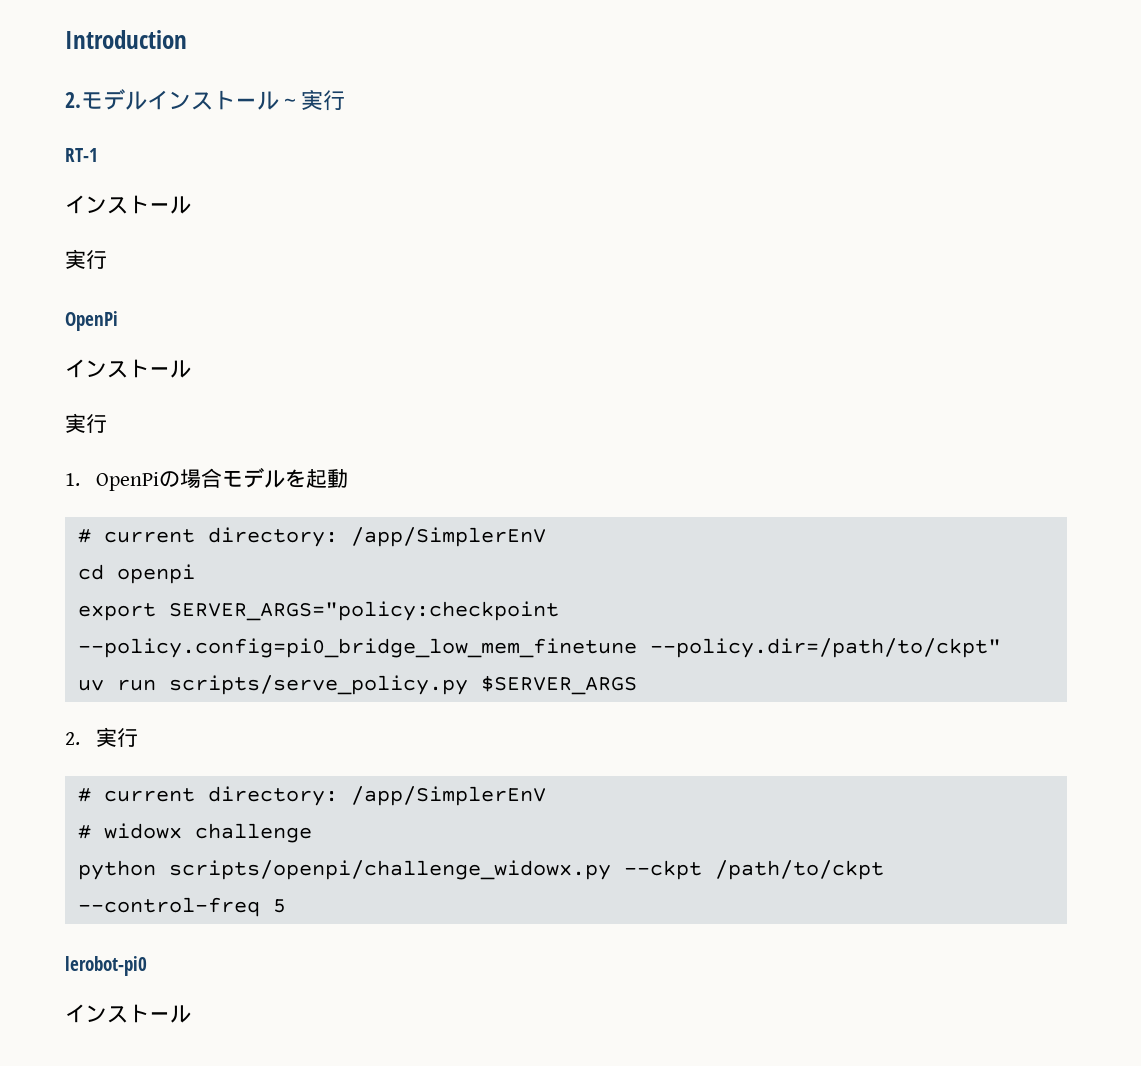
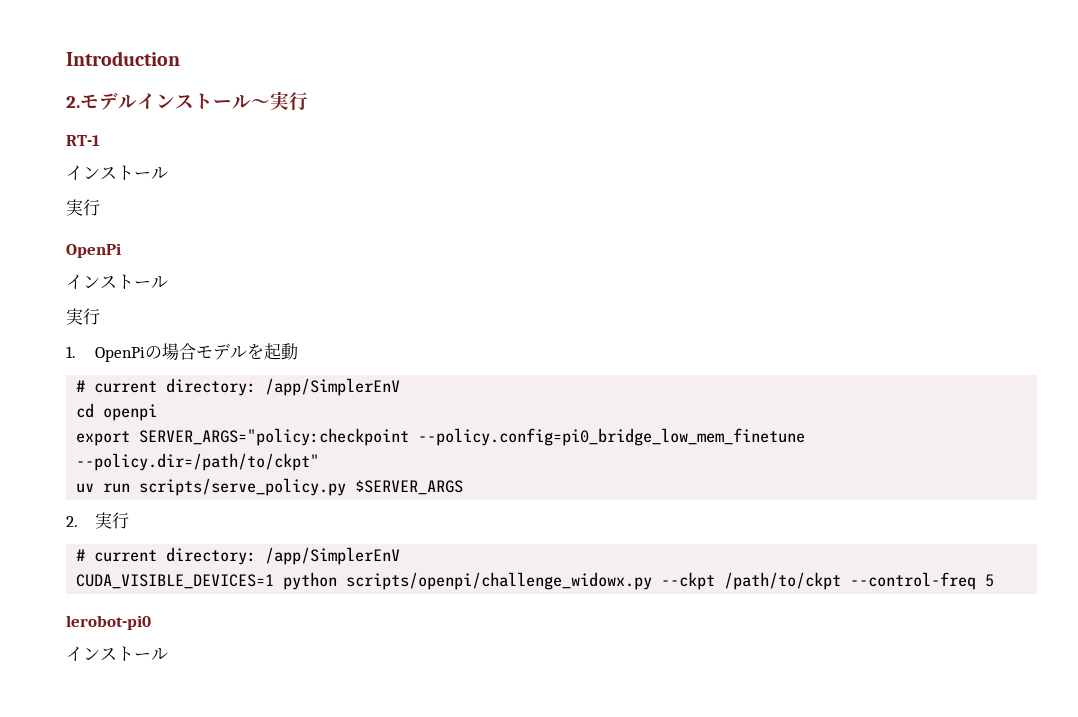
[77,823,312,843] # widowx challenge // -> [76,574,275,589] CUDA_VISIBLE_DEVICES=1

